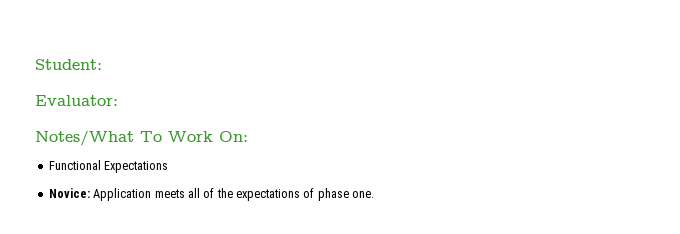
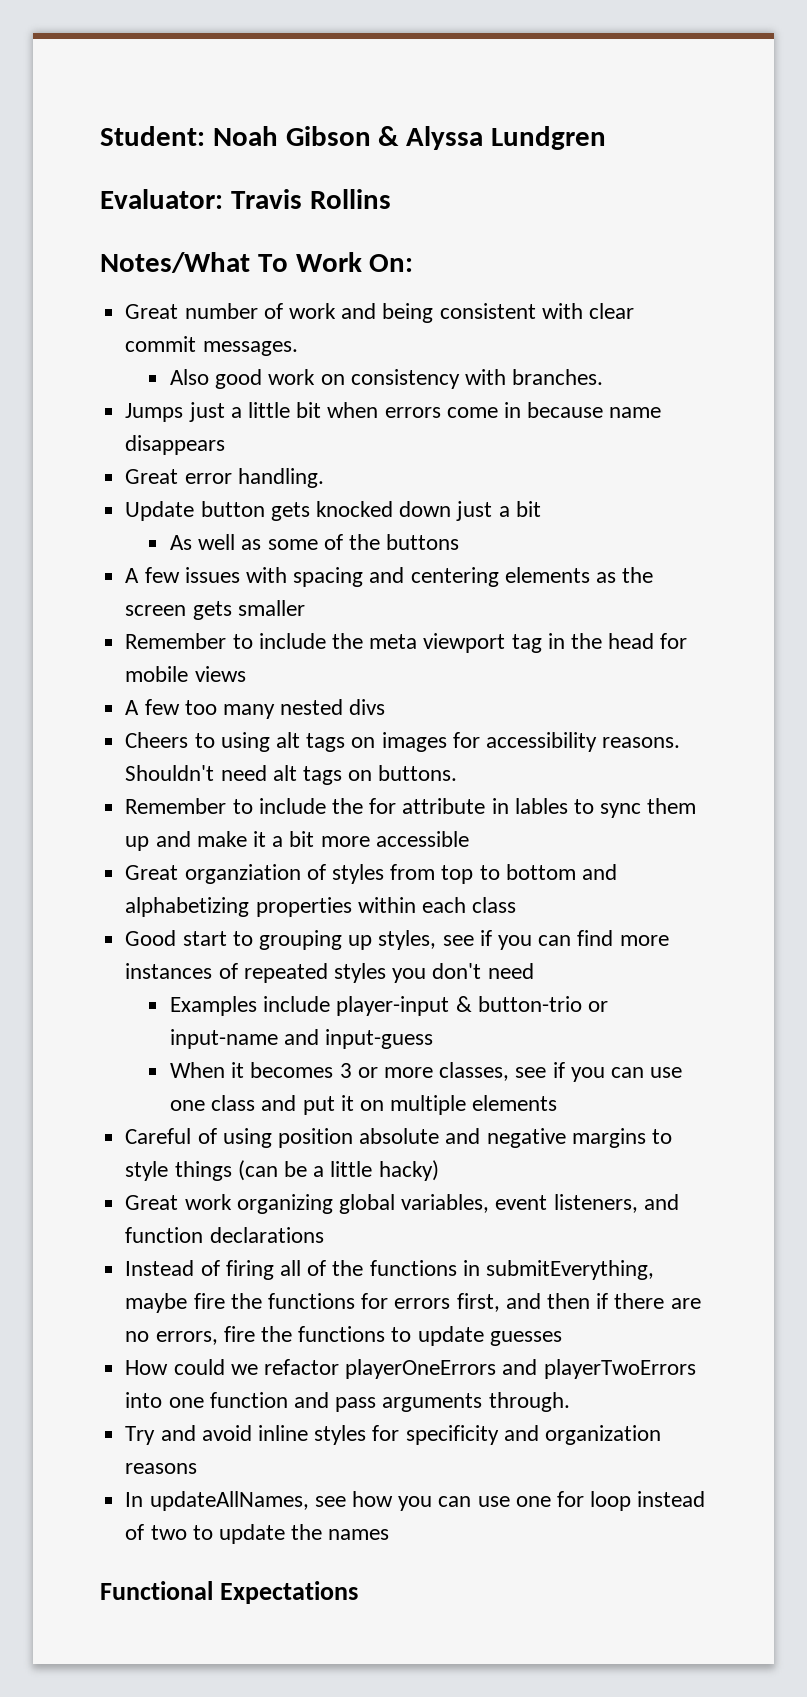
(102, 64) none -> [212,126,607,150] Noah Gibson & Alyssa Lundgren
(118, 100) none -> [230,189,391,209] Travis Rollins
[48,160,169,173] [48,188,375,201] Functional Expectations // Novice: Application meets all of the expectations of phase one. -> [125,303,634,323] [125,336,298,356] [169,369,604,389] [125,402,662,422] [125,435,226,455] [125,468,324,488] [125,501,541,521] [169,534,460,550] [125,567,654,587] [125,600,305,620] [125,633,688,653] [125,666,246,682] [125,699,386,719] [125,732,681,752] [125,765,458,785] [125,798,697,818] [125,831,469,851] [125,864,617,884] [125,897,517,917] [125,930,669,950] [125,963,534,983] [169,996,609,1016] [169,1029,434,1049] [169,1062,683,1082] [169,1095,558,1115] [125,1128,672,1148] [125,1160,439,1181] [125,1194,679,1214] [125,1227,324,1243] [125,1260,654,1280] [125,1293,701,1313] [125,1326,562,1346] [125,1359,696,1379] [125,1392,570,1412] [125,1425,661,1445] [125,1463,198,1474] [125,1491,706,1511] [125,1524,390,1544] [100,1581,359,1604] Great number of work and being consistent with clear commit messages. // Also good work on consistency with branches. // Jumps just a little bit when errors come in because name disappears // Great error handling. // Update button gets knocked down just a bit // As well as some of the buttons // A few issues with spacing and centering elements as the screen gets smaller // Remember to include the meta viewport tag in the head for mobile views // A few too many nested divs // Cheers to using alt tags on images for accessibility reasons. Shouldn't need alt tags on buttons. // Remember to include the for attribute in lables to sync them up and make it a bit more accessible // Great organziation of styles from top to bottom and alphabetizing properties within each class // Good start to grouping up styles, see if you can find more instances of repeated styles you don't need // Examples include player-input & button-trio or input-name and input-guess // When it becomes 3 or more classes, see if you can use one class and put it on multiple elements // Careful of using position absolute and negative margins to style things (can be a little hacky) // Great work organizing global variables, event listeners, and function declarations // Instead of firing all of the functions in submitEverything, maybe fire the functions for errors first, and then if there are no errors, fire the functions to update guesses // How could we refactor playerOneErrors and playerTwoErrors into one function and pass arguments through. // Try and avoid inline styles for specificity and organization reasons // In updateAllNames, see how you can use one for loop instead of two to update the names // Functional Expectations

